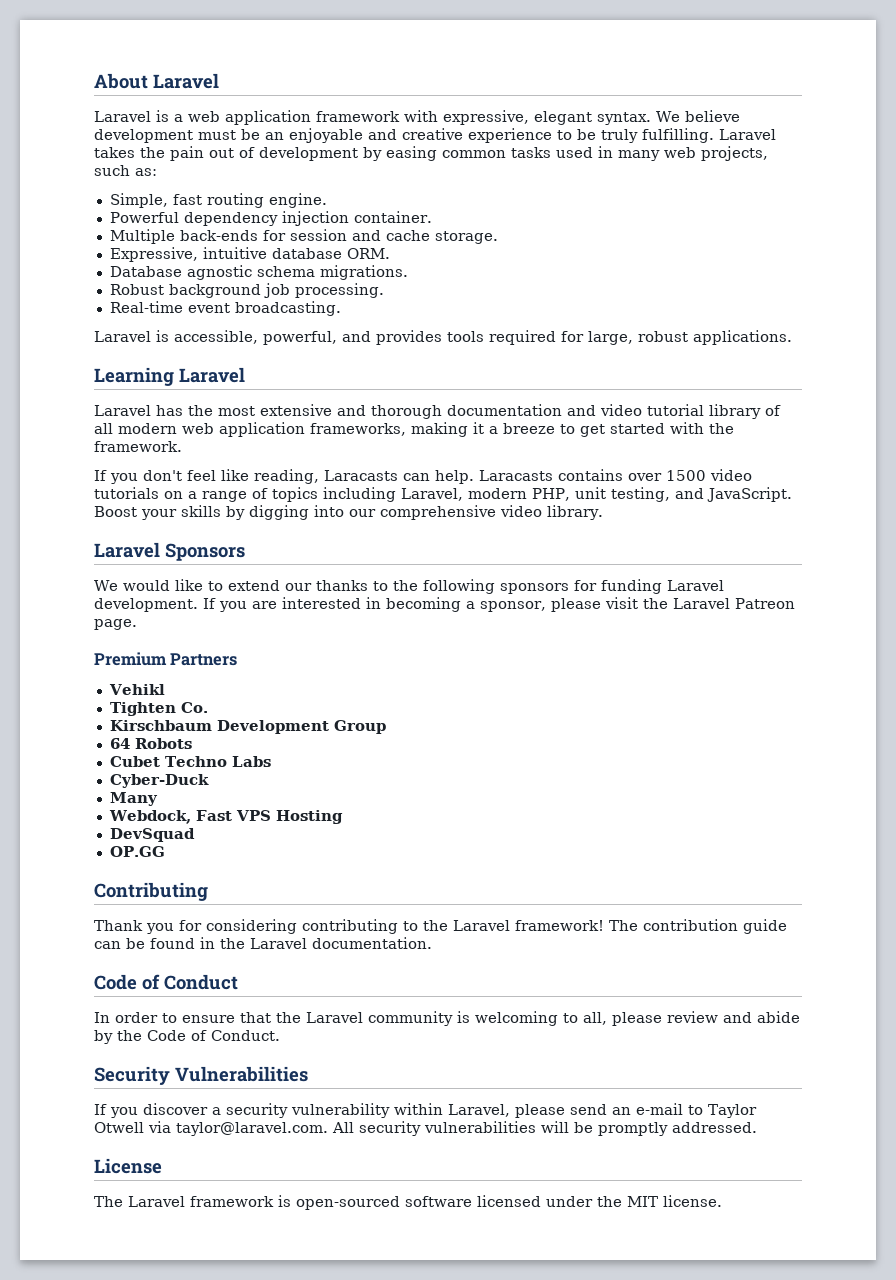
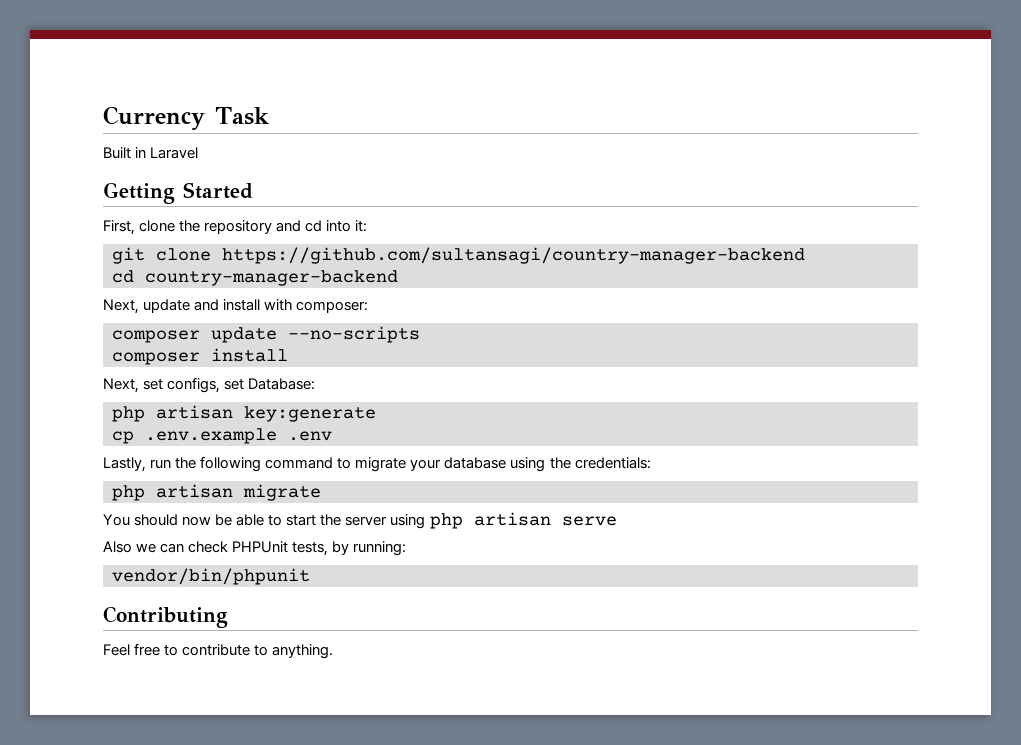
[94,73,219,89] [94,110,740,125] [94,128,776,143] [94,146,768,161] [94,165,157,176] [109,193,327,208] [109,211,432,226] [109,229,498,244] [109,247,390,262] [109,265,408,280] [109,283,384,298] [109,301,341,316] [94,330,792,345] [94,367,245,386] [94,404,781,419] [94,422,734,437] [94,441,182,452] [94,469,752,484] [94,487,792,502] [94,505,603,520] [94,542,245,561] [94,579,724,594] [94,597,795,612] [94,619,137,630] [94,652,238,666] [108,684,165,695] [109,702,208,716] [109,720,386,734] [109,738,192,749] [109,756,271,767] [109,774,209,788] [109,792,158,806] [108,810,343,824] [109,828,195,842] [109,846,165,857] [94,882,208,901] [94,919,787,934] [94,937,432,949] [94,974,238,990] [94,1011,800,1026] [94,1030,280,1044] [94,1066,308,1085] [94,1103,757,1118] [94,1121,757,1136] [94,1158,162,1174] [94,1195,722,1210] About Laravel // Laravel is a web application framework with expressive, elegant syntax. We believe development must be an enjoyable and creative experience to be truly fulfilling. Laravel takes the pain out of development by easing common tasks used in many web projects, such as: // Simple, fast routing engine. // Powerful dependency injection container. // Multiple back-ends for session and cache storage. // Expressive, intuitive database ORM. // Database agnostic schema migrations. // Robust background job processing. // Real-time event broadcasting. // Laravel is accessible, powerful, and provides tools required for large, robust applications. // Learning Laravel // Laravel has the most extensive and thorough documentation and video tutorial library of all modern web application frameworks, making it a breeze to get started with the framework. // If you don't feel like reading, Laracasts can help. Laracasts contains over 1500 video tutorials on a range of topics including Laravel, modern PHP, unit testing, and JavaScript. Boost your skills by digging into our comprehensive video library. // Laravel Sponsors // We would like to extend our thanks to the following sponsors for funding Laravel development. If you are interested in becoming a sponsor, please visit the Laravel Patreon page. // Premium Partners // Vehikl // Tighten Co. // Kirschbaum Development Group // 64 Robots // Cubet Techno Labs // Cyber-Duck // Many // Webdock, Fast VPS Hosting // DevSquad // OP.GG // Contributing // Thank you for considering contributing to the Laravel framework! The contribution guide can be found in the Laravel documentation. // Code of Conduct // In order to ensure that the Laravel community is welcoming to all, please review and abide by the Code of Conduct. // Security Vulnerabilities // If you discover a security vulnerability within Laravel, please send an e-mail to Taylor Otwell via taylor@laravel.com. All security vulnerabilities will be promptly addressed. // License // The Laravel framework is open-sourced software licensed under the MIT license. -> [103,106,269,131] [103,147,199,159] [103,182,253,204] [103,220,368,235] [112,247,805,264] [112,270,398,286] [103,299,369,314] [112,326,420,343] [112,348,288,365] [103,377,316,393] [112,405,376,422] [112,428,332,444] [103,456,651,472] [112,484,321,501] [103,512,617,529] [103,541,407,556] [112,568,310,585] [103,606,228,628] [103,643,334,659] Currency Task // Built in Laravel // Getting Started // First, clone the repository and cd into it: // git clone https://github.com/sultansagi/country-manager-backend // cd country-manager-backend // Next, update and install with composer: // composer update --no-scripts // composer install // Next, set configs, set Database: // php artisan key:generate // cp .env.example .env // Lastly, run the following command to migrate your database using the credentials: // php artisan migrate // You should now be able to start the server using php artisan serve // Also we can check PHPUnit tests, by running: // vendor/bin/phpunit // Contributing // Feel free to contribute to anything.

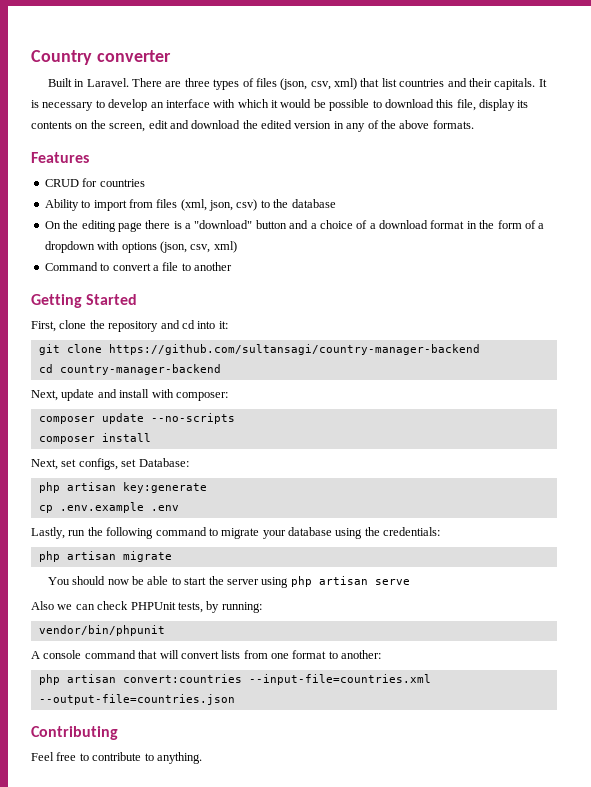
[103,106,269,131] Currency Task -> [31,50,171,65] Country converter
[150,147,199,159] Laravel -> [86,78,547,90] [31,99,529,111] [31,120,474,132] [31,152,89,163] [44,178,145,187] [44,199,336,211] [44,220,545,232] [44,241,237,253] [44,262,232,271] Laravel. There are three types of files (json, csv, xml) that list countries and their capitals. It is necessary to develop an interface with which it would be possible to download this file, display its contents on the screen, edit and download the edited version in any of the above formats. // Features // CRUD for countries // Ability to import from files (xml, json, csv) to the database // On the editing page there is a "download" button and a choice of a download format in the form of a dropdown with options (json, csv, xml) // Command to convert a file to another
(310, 576) none -> [31,650,382,659] [38,674,431,685] [38,694,235,705] // A console command that will convert lists from one format to another: // php artisan convert:countries --input-file=countries.xml --output-file=countries.json

